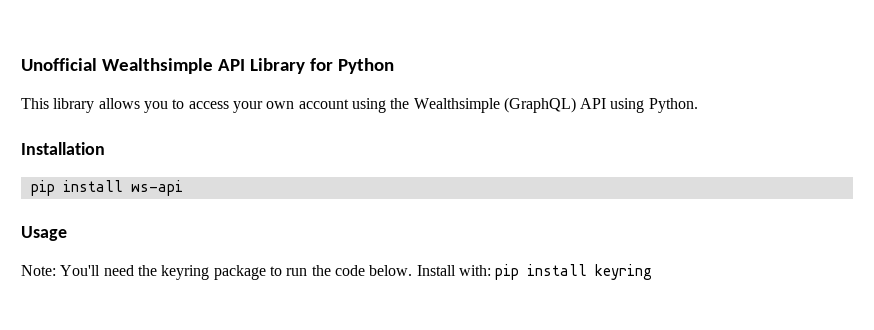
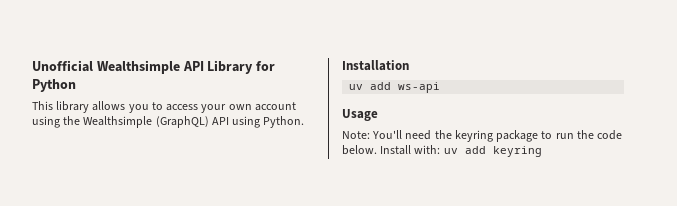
[30,180,123,196] pip install -> [349,82,392,90] uv add
[495,264,588,280] pip install -> [443,146,486,154] uv add

